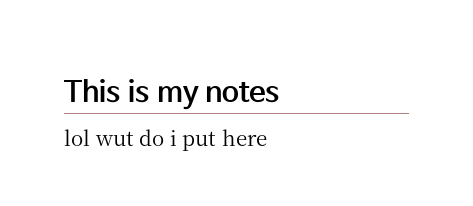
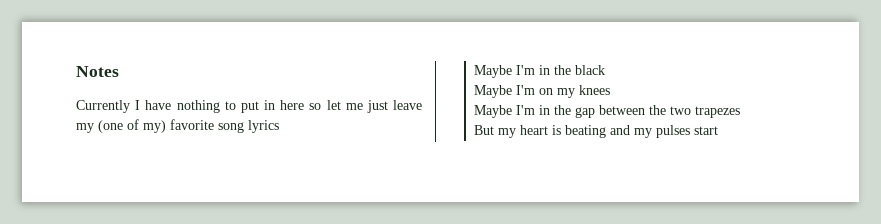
[64,79,280,110] [64,129,267,151] This is my notes // lol wut do i put here -> [76,66,119,77] [76,100,422,113] [76,119,279,133] [473,65,605,78] [473,85,610,98] [473,105,740,118] [473,125,718,138] Notes // Currently I have nothing to put in here so let me just leave my (one of my) favorite song lyrics // Maybe I'm in the black // Maybe I'm on my knees // Maybe I'm in the gap between the two trapezes // But my heart is beating and my pulses start

